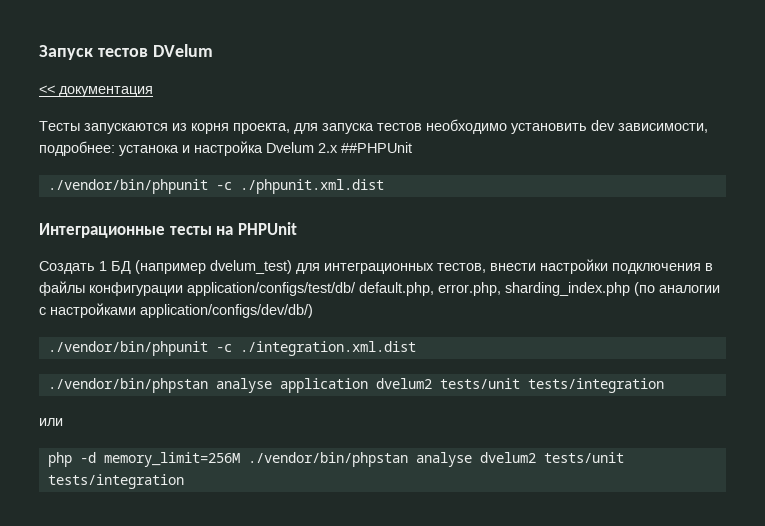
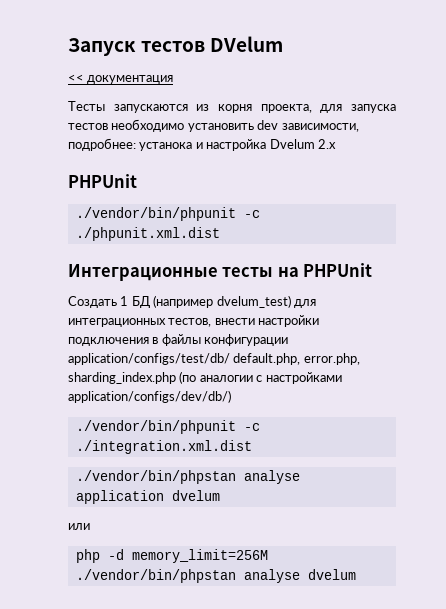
[341,142,412,153] ##PHPUnit -> [68,174,137,188] // PHPUnit
[375,378,664,393] dvelum2 tests/unit tests/integration -> [171,490,220,501] dvelum
[479,452,624,463] [47,474,184,489] dvelum2 tests/unit tests/integration -> [307,569,356,580] dvelum

